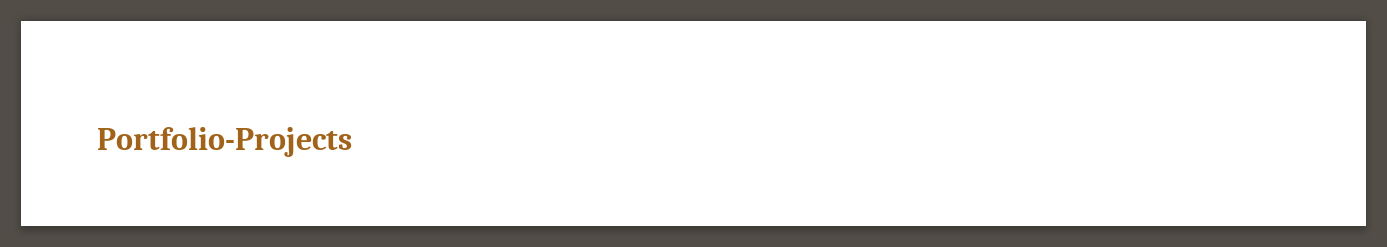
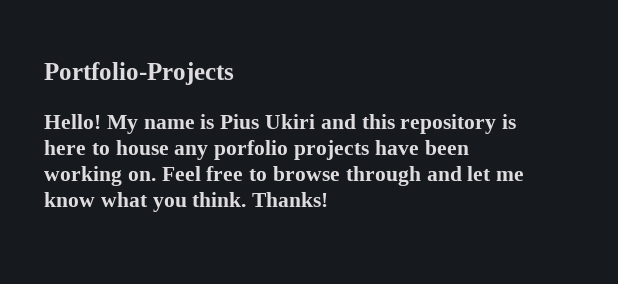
(352, 142) none -> [44,114,517,134] [44,140,469,160] [44,166,525,186] [44,192,329,212] // Hello! My name is Pius Ukiri and this repository is here to house any porfolio projects have been working on. Feel free to browse through and let me know what you think. Thanks!

